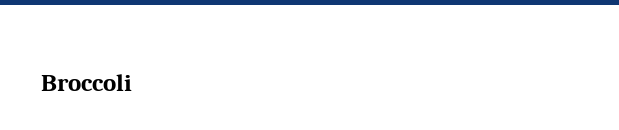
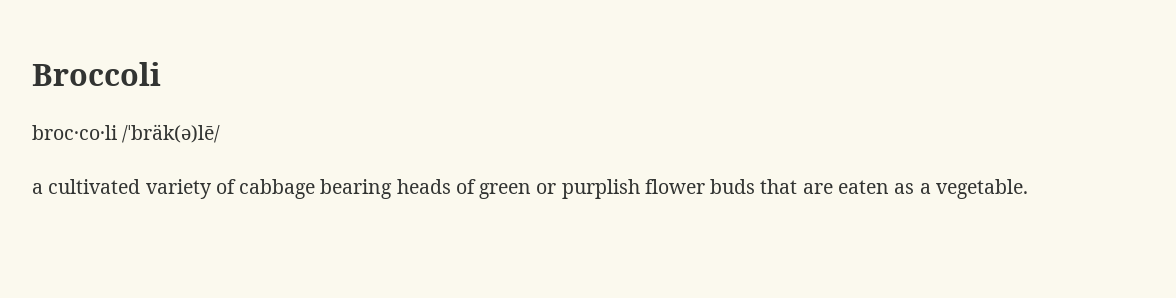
(132, 82) none -> [32,124,221,143] [32,179,1028,199] // broc·co·li /ˈbräk(ə)lē/ // a cultivated variety of cabbage bearing heads of green or purplish flower buds that are eaten as a vegetable.

